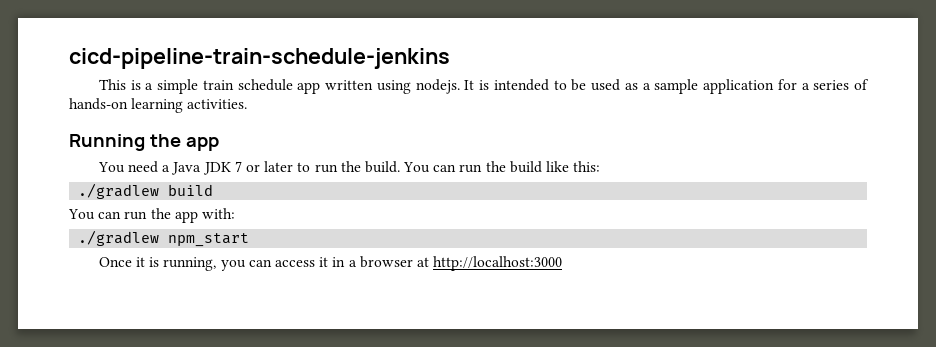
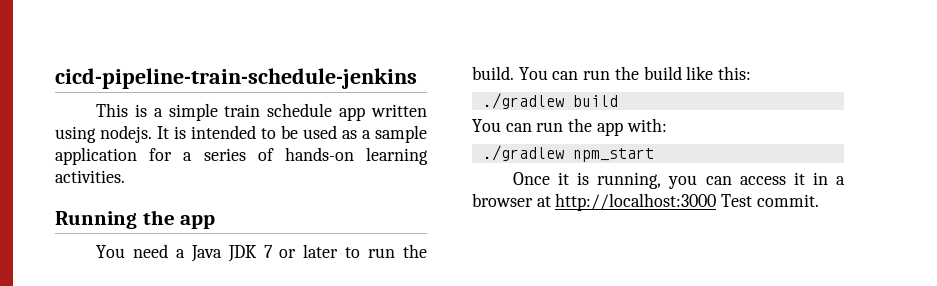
(563, 263) none -> [721,194,819,207] Test commit.

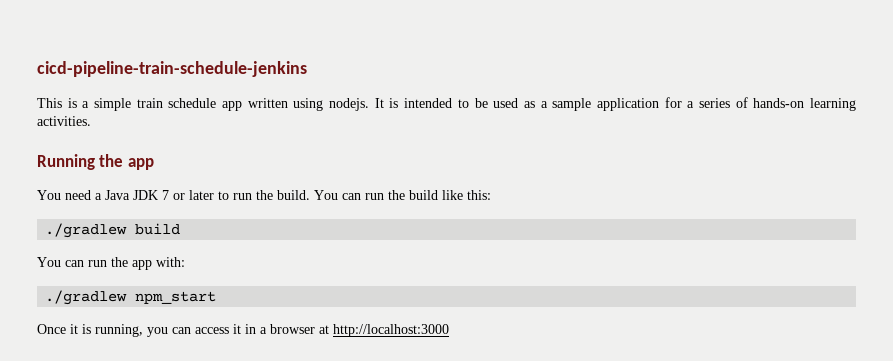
[721,194,819,207] Test commit. -> (449, 330) none

